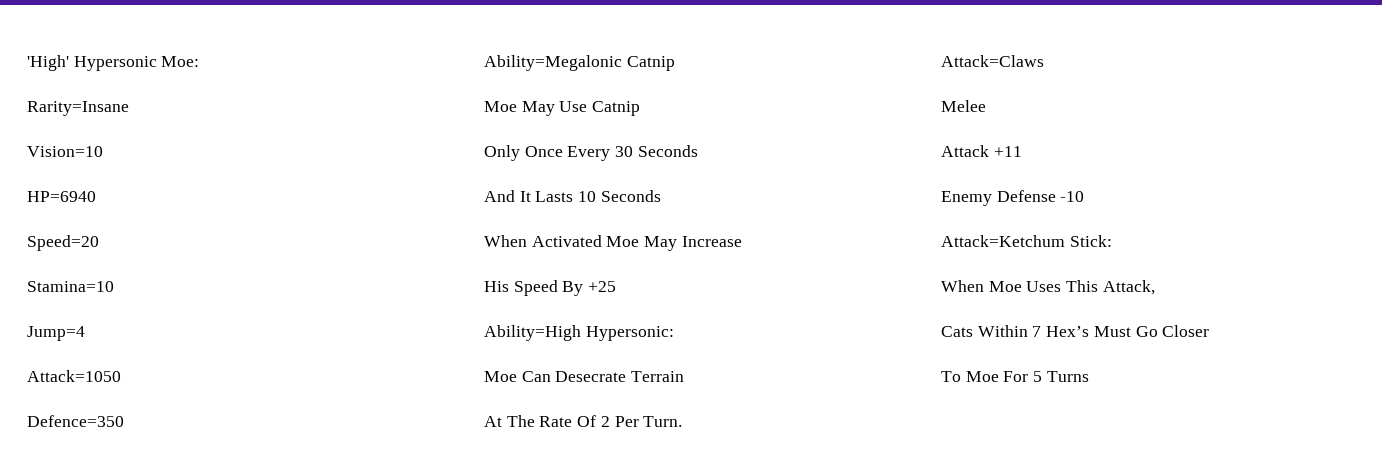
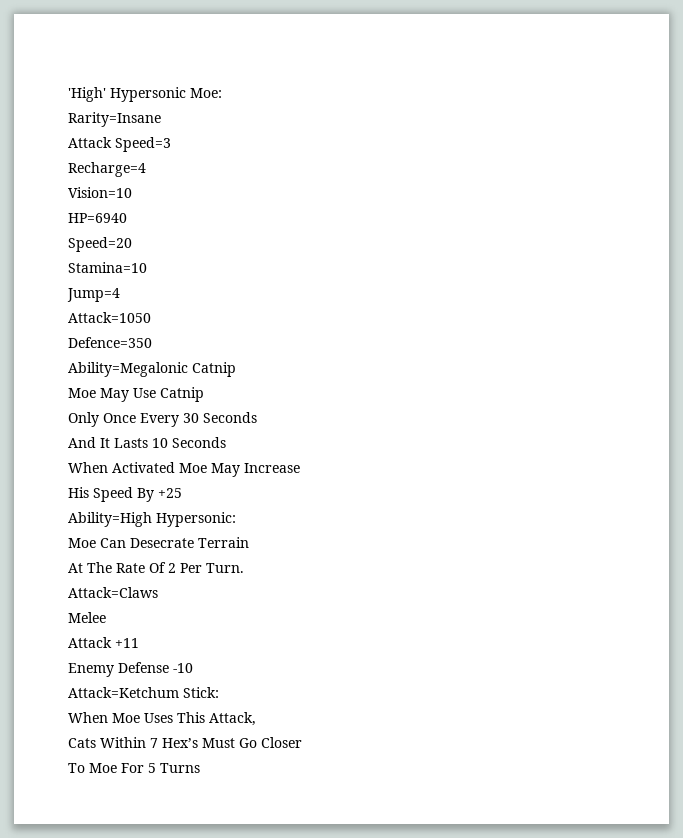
(129, 108) none -> [68,137,171,152] [68,162,146,177] // Attack Speed=3 // Recharge=4

